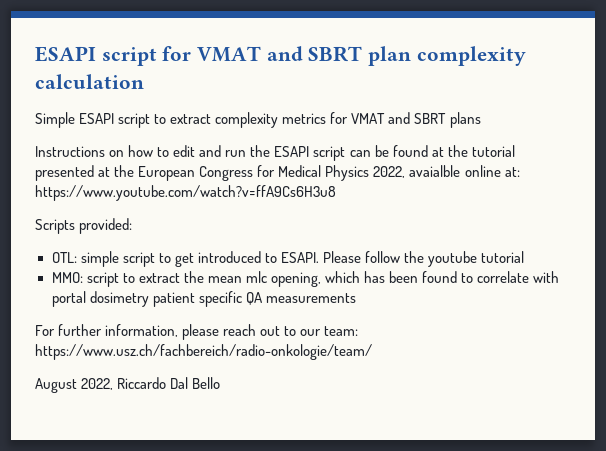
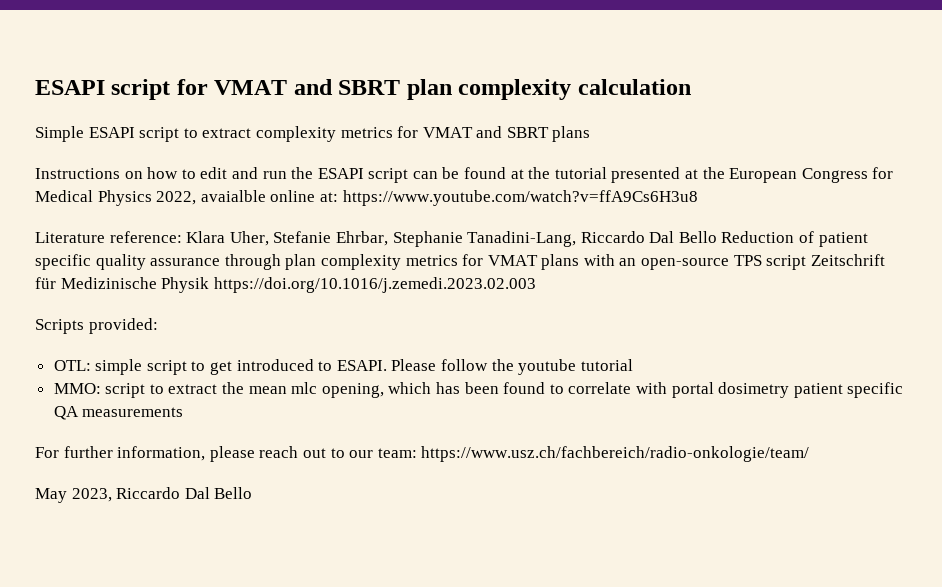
(336, 193) none -> [35,231,868,247] [35,254,885,270] [35,277,536,293] // Literature reference: Klara Uher, Stefanie Ehrbar, Stephanie Tanadini-Lang, Riccardo Dal Bello Reduction of patient specific quality assurance through plan complexity metrics for VMAT plans with an open-source TPS script Zeitschrift für Medizinische Physik https://doi.org/10.1016/j.zemedi.2023.02.003
[35,378,114,393] August 2022, -> [35,488,112,503] May 2023,

